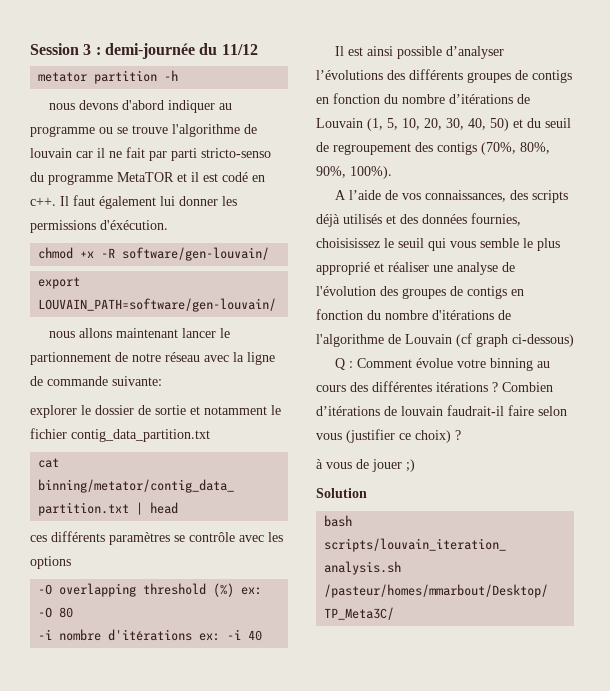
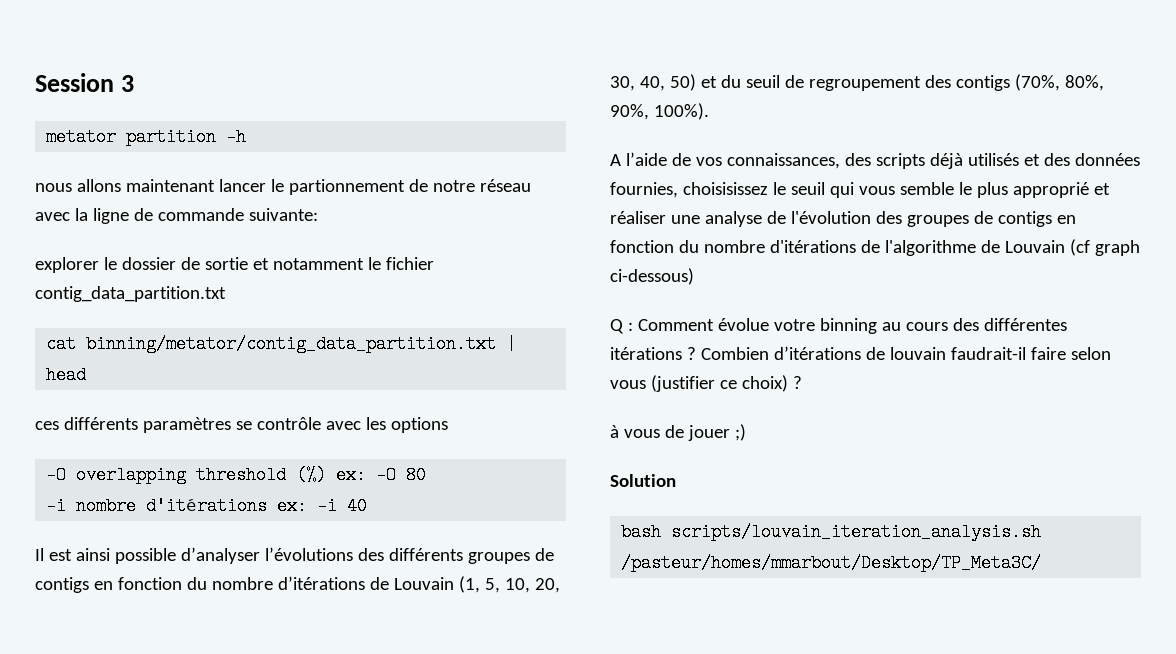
[95,43,258,59] : demi-journée du 11/12 -> (135, 83) none
[49,100,233,113] [30,124,257,137] [30,147,271,161] [30,172,265,185] [30,195,237,209] [30,220,168,233] [38,247,270,261] [38,277,81,289] [38,298,277,312] // nous devons d'abord indiquer au programme ou se trouve l'algorithme de louvain car il ne fait par parti stricto-senso du programme MetaTOR et il est codé en c++. Il faut également lui donner les permissions d'éxécution. // chmod +x -R software/gen-louvain/ // export LOUVAIN_PATH=software/gen-louvain/ -> (247, 137) none

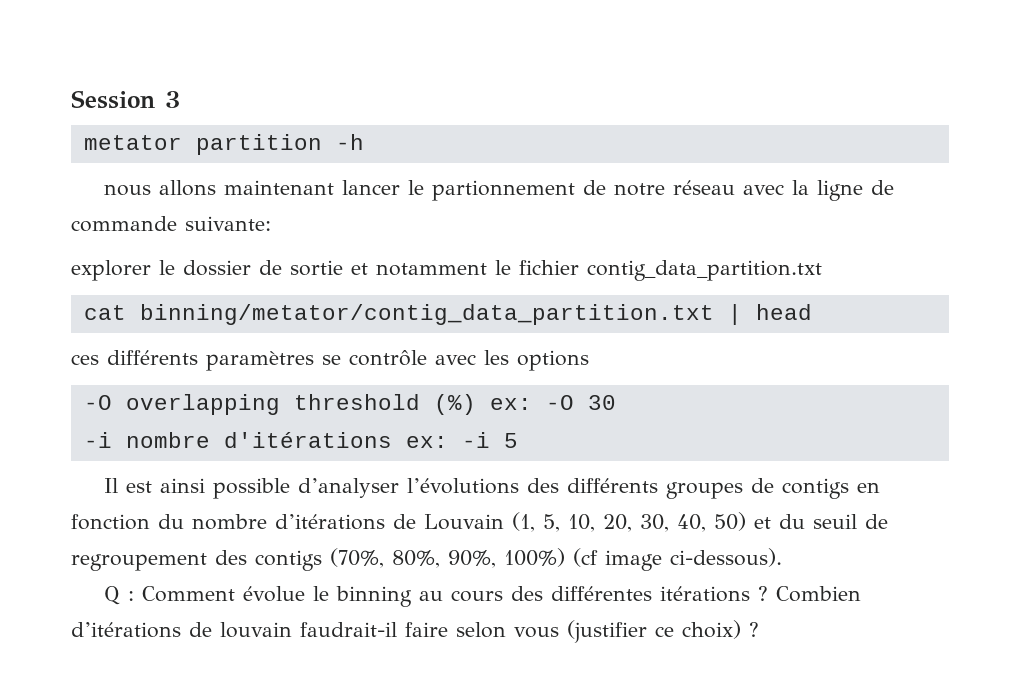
[406,466,427,484] 80 -> [587,395,616,410] 30
[347,497,368,515] 40 -> [503,433,518,448] 5
[653,103,709,120] [610,152,1140,169] [610,182,1110,198] [610,211,1076,227] [610,239,1140,256] [610,268,694,285] 100%). // A l’aide de vos connaissances, des scripts déjà utilisés et des données fournies, choisisissez le seuil qui vous semble le plus approprié et réaliser une analyse de l'évolution des groupes de contigs en fonction du nombre d'itérations de l'algorithme de Louvain (cf graph ci-dessous) -> [504,548,782,571] 100%) (cf image ci-dessous).
[773,319,815,331] votre -> [313,586,330,601] le
[610,424,746,441] [610,474,676,487] [621,523,1042,541] [621,554,1042,572] // à vous de jouer ;) // Solution // bash scripts/louvain_iteration_analysis.sh /pasteur/homes/mmarbout/Desktop/TP_Meta3C/ -> (759, 629) none

